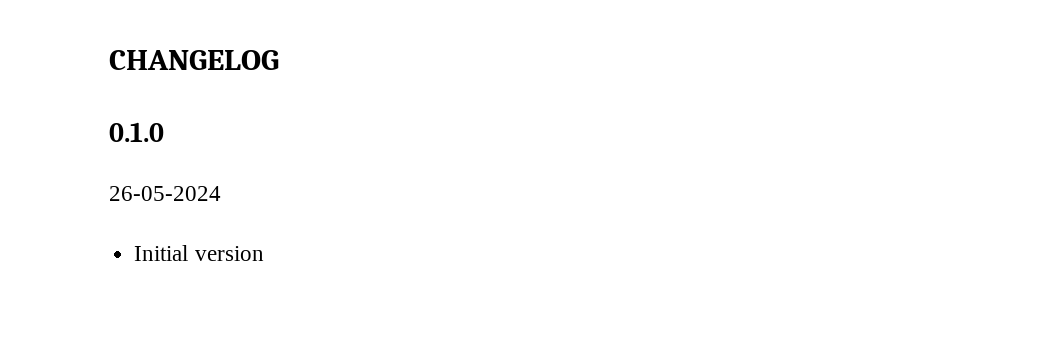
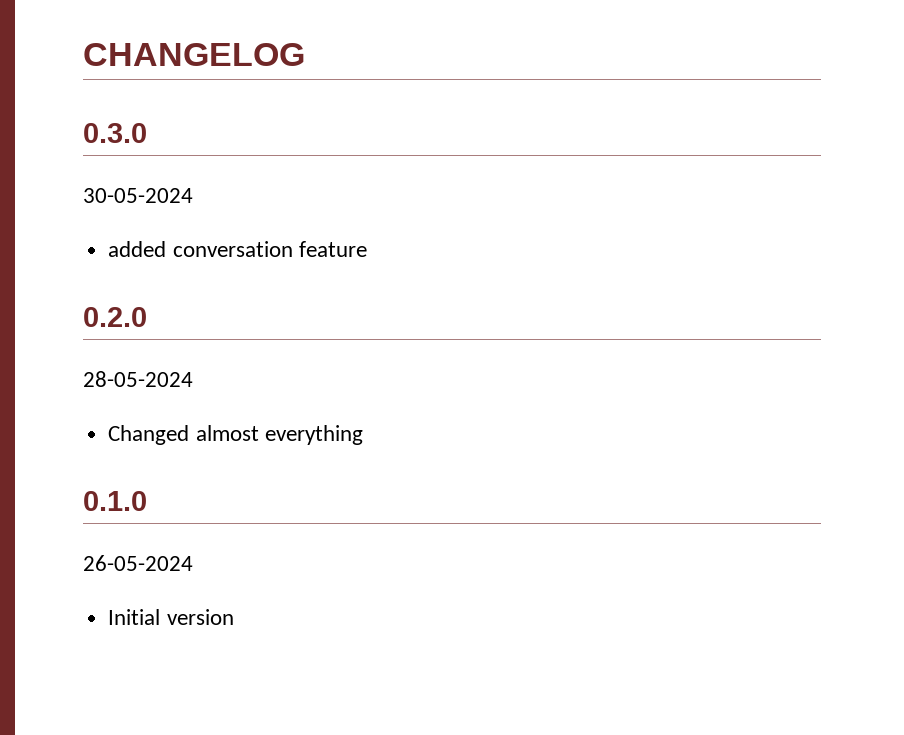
(279, 60) none -> [83,123,147,143] [83,188,193,203] [108,241,367,257] [83,307,147,327] [83,371,193,387] [108,425,363,445] // 0.3.0 // 30-05-2024 // added conversation feature // 0.2.0 // 28-05-2024 // Changed almost everything

